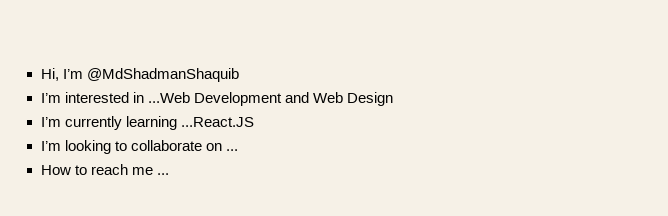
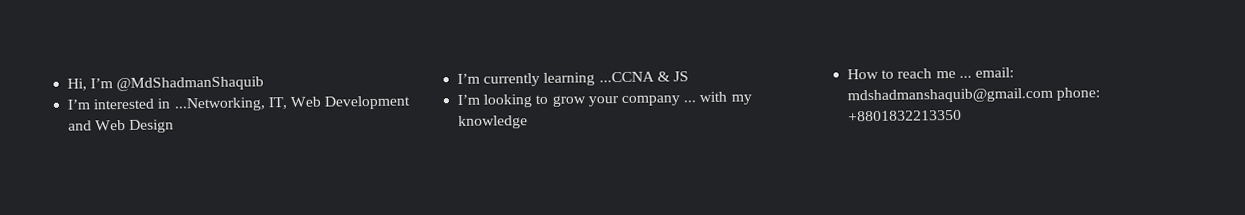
[147,92,190,103] ...Web -> [173,96,321,112] ...Networking, IT, Web
[180,117,254,127] ...React.JS -> [598,71,689,83] ...CCNA & JS
[130,140,238,151] collaborate on ... -> [551,91,752,107] [458,115,529,129] grow your company ... with my knowledge
(169, 174) none -> [974,67,1014,78] [847,87,1101,104] [848,109,963,122] email: mdshadmanshaquib@gmail.com phone: +8801832213350

